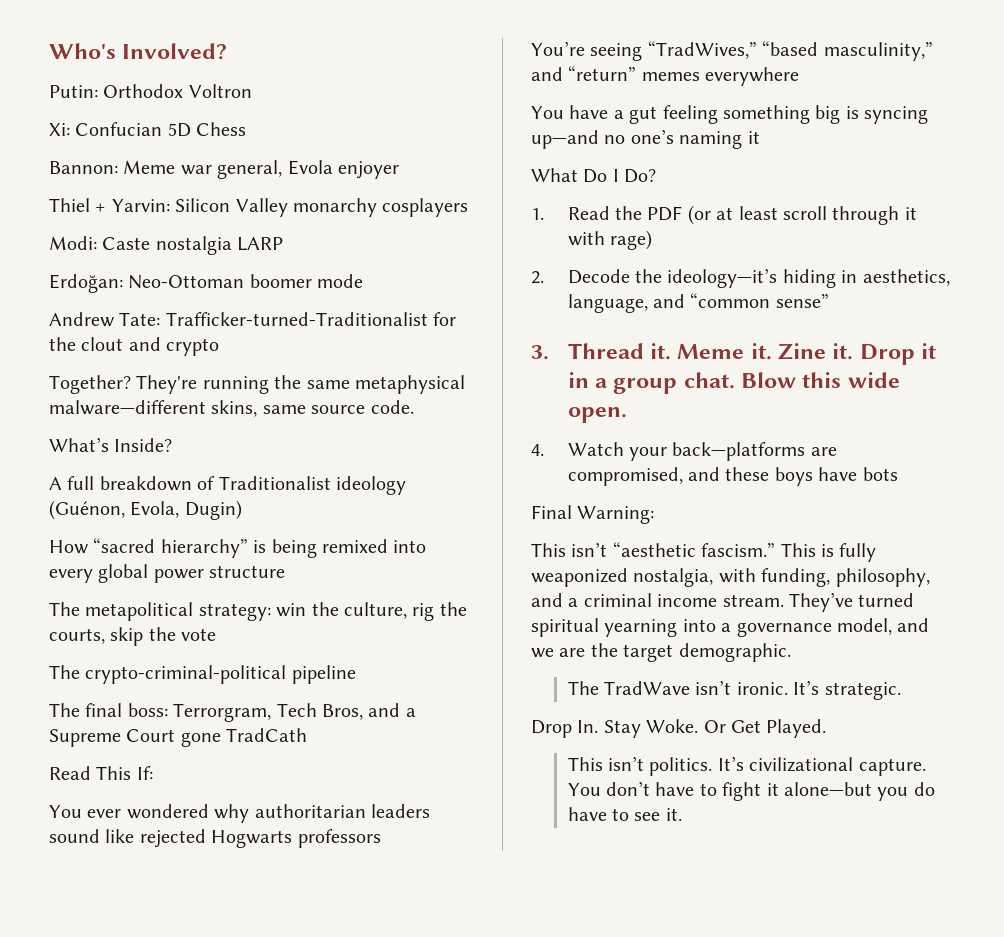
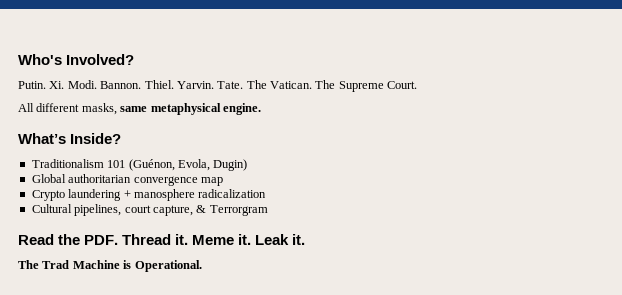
[49,84,252,98] [49,122,247,137] [49,160,399,179] [49,198,469,217] [49,236,284,255] [49,274,364,293] [49,312,457,327] [49,337,220,356] [49,375,465,394] [49,400,414,417] [49,437,173,452] [49,476,406,495] [49,500,242,520] [49,538,427,558] [49,564,286,583] [49,602,467,621] [49,627,217,646] [49,665,356,684] [49,703,416,722] [49,728,308,747] [49,766,153,780] [49,804,430,823] [49,829,381,848] [531,41,933,61] [531,66,800,86] [531,105,929,124] [531,129,760,149] [531,168,657,183] [531,205,917,225] [567,230,653,250] [531,268,950,288] [567,293,829,313] [531,345,549,360] Putin: Orthodox Voltron // Xi: Confucian 5D Chess // Bannon: Meme war general, Evola enjoyer // Thiel + Yarvin: Silicon Valley monarchy cosplayers // Modi: Caste nostalgia LARP // Erdoğan: Neo-Ottoman boomer mode // Andrew Tate: Trafficker-turned-Traditionalist for the clout and crypto // Together? They're running the same metaphysical malware—different skins, same source code. // What’s Inside? // A full breakdown of Traditionalist ideology (Guénon, Evola, Dugin) // How “sacred hierarchy” is being remixed into every global power structure // The metapolitical strategy: win the culture, rig the courts, skip the vote // The crypto-criminal-political pipeline // The final boss: Terrorgram, Tech Bros, and a Supreme Court gone TradCath // Read This If: // You ever wondered why authoritarian leaders sound like rejected Hogwarts professors // You’re seeing “TradWives,” “based masculinity,” and “return” memes everywhere // You have a gut feeling something big is syncing up—and no one’s naming it // What Do I Do? // 1. Read the PDF (or at least scroll through it with rage) // 2. Decode the ideology—it’s hiding in aesthetics, language, and “common sense” // 3. -> [18,80,418,92] [18,103,261,115] [18,133,122,144] [31,159,248,171] [31,174,223,186] [31,189,267,201] [31,204,268,216] [18,234,119,245] Putin. Xi. Modi. Bannon. Thiel. Yarvin. Tate. The Vatican. The Supreme Court. // All different masks, same metaphysical engine. // What’s Inside? // Traditionalism 101 (Guénon, Evola, Dugin) // Global authoritarian convergence map // Crypto laundering + manosphere radicalization // Cultural pipelines, court capture, & Terrorgram // Read the PDF.
[777,343,937,365] [567,372,900,394] [567,407,627,423] [531,442,837,461] [567,467,898,486] [531,505,655,524] [531,542,877,562] [531,568,930,587] [531,592,915,612] [531,618,930,637] [531,643,791,662] [567,680,901,700] [531,719,827,738] [567,756,926,776] [567,781,935,801] [567,807,682,821] Zine it. Drop it in a group chat. Blow this wide open. // 4. Watch your back—platforms are compromised, and these boys have bots // Final Warning: // This isn’t “aesthetic fascism.” This is fully weaponized nostalgia, with funding, philosophy, and a criminal income stream. They’ve turned spiritual yearning into a governance model, and we are the target demographic. // The TradWave isn’t ironic. It’s strategic. // Drop In. Stay Woke. Or Get Played. // This isn’t politics. It’s civilizational capture. You don’t have to fight it alone—but you do have to see it. -> [255,234,306,245] [18,260,202,272] Leak it. // The Trad Machine is Operational.

